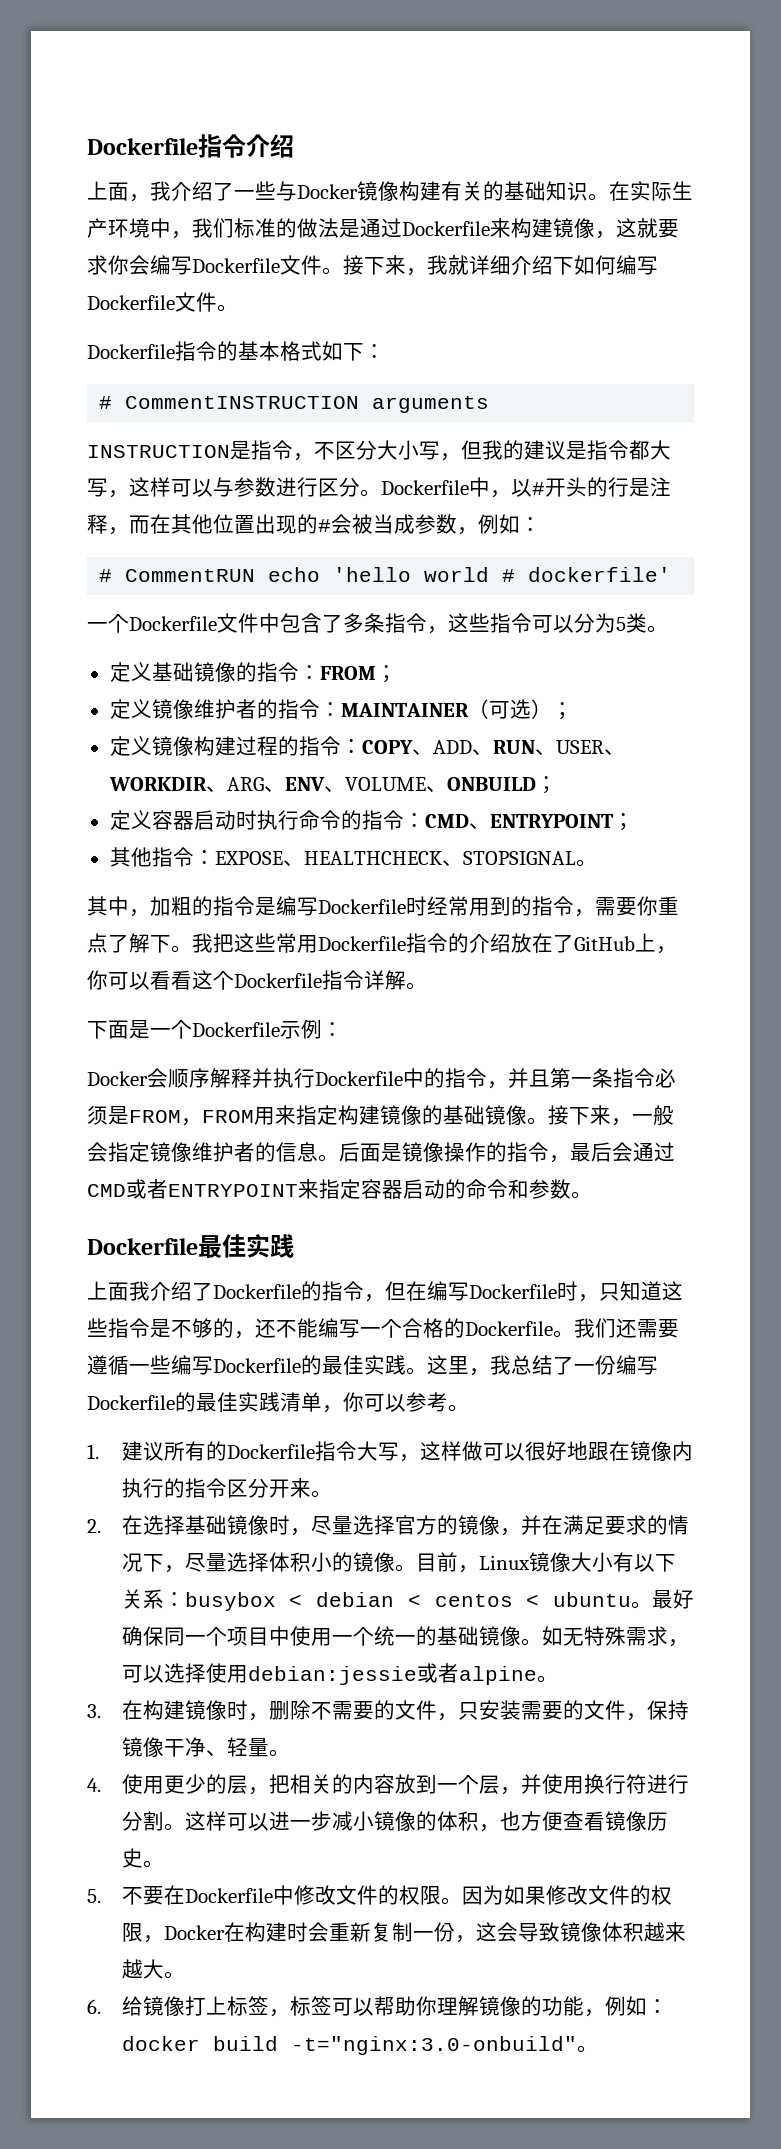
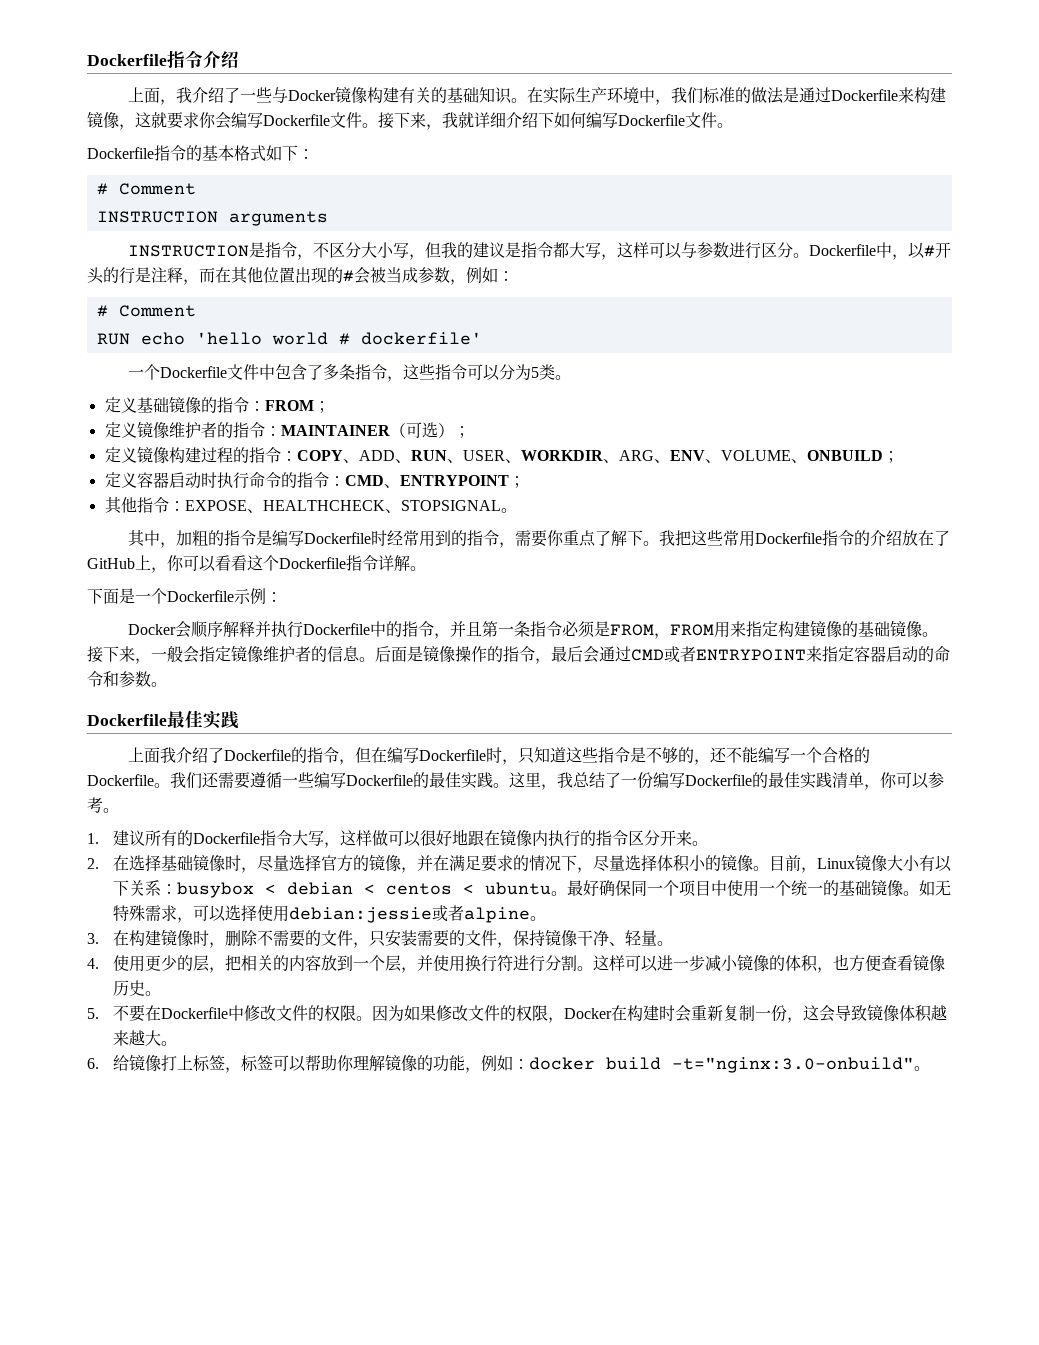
[125,396,360,409] CommentINSTRUCTION -> [118,183,196,195] [96,211,218,223] Comment // INSTRUCTION
[125,569,256,582] CommentRUN -> [118,305,196,317] [96,333,130,345] Comment // RUN

